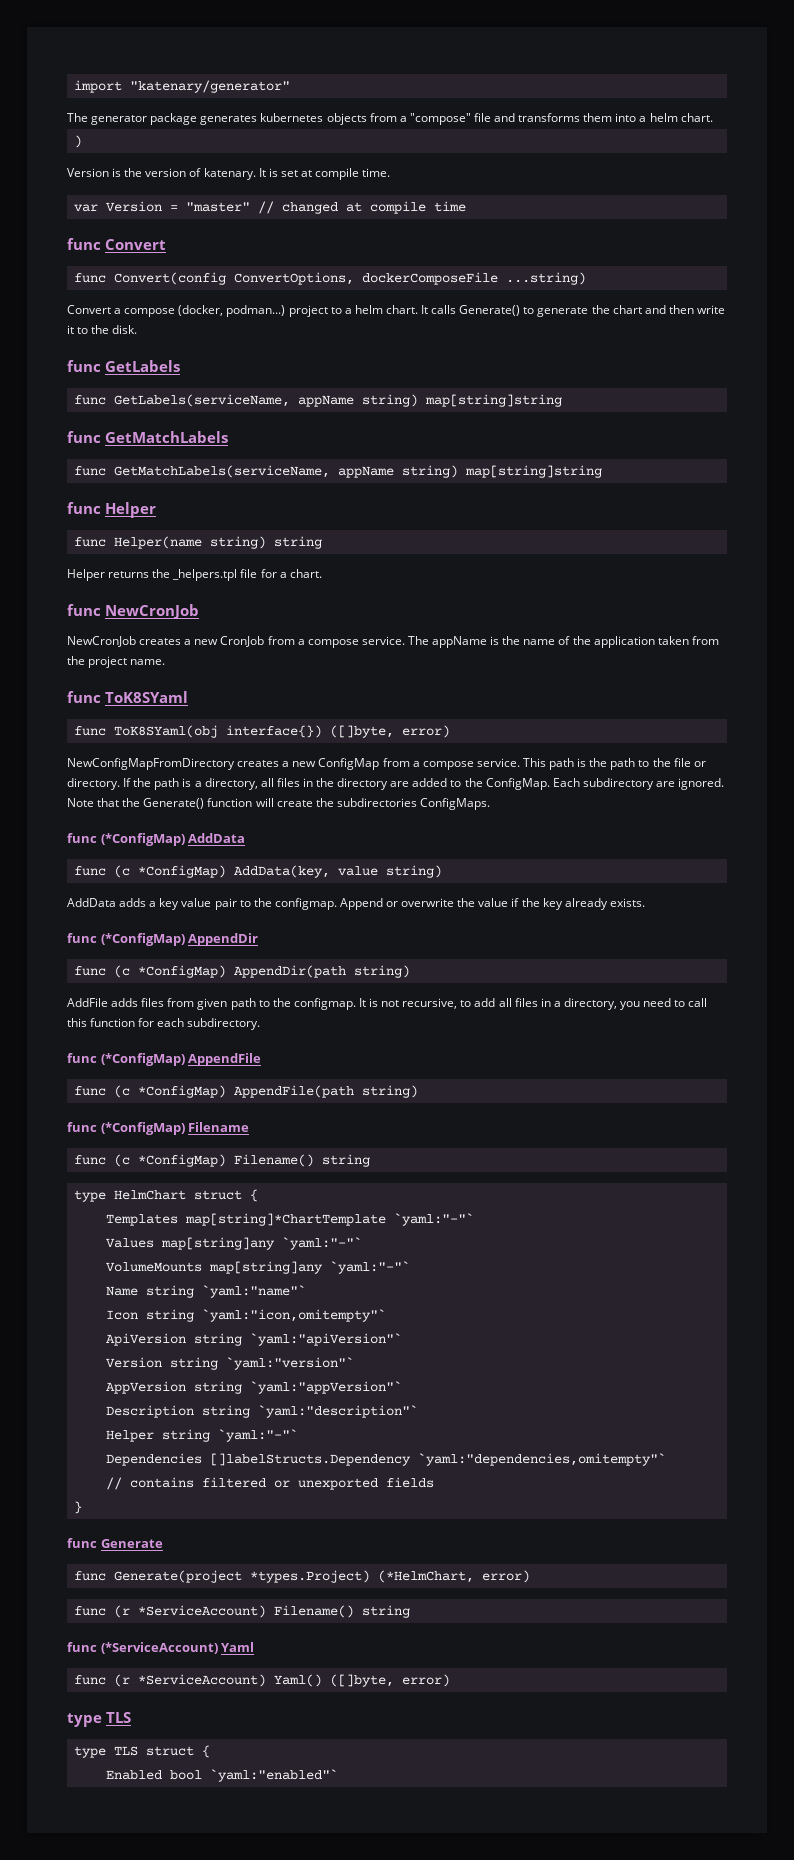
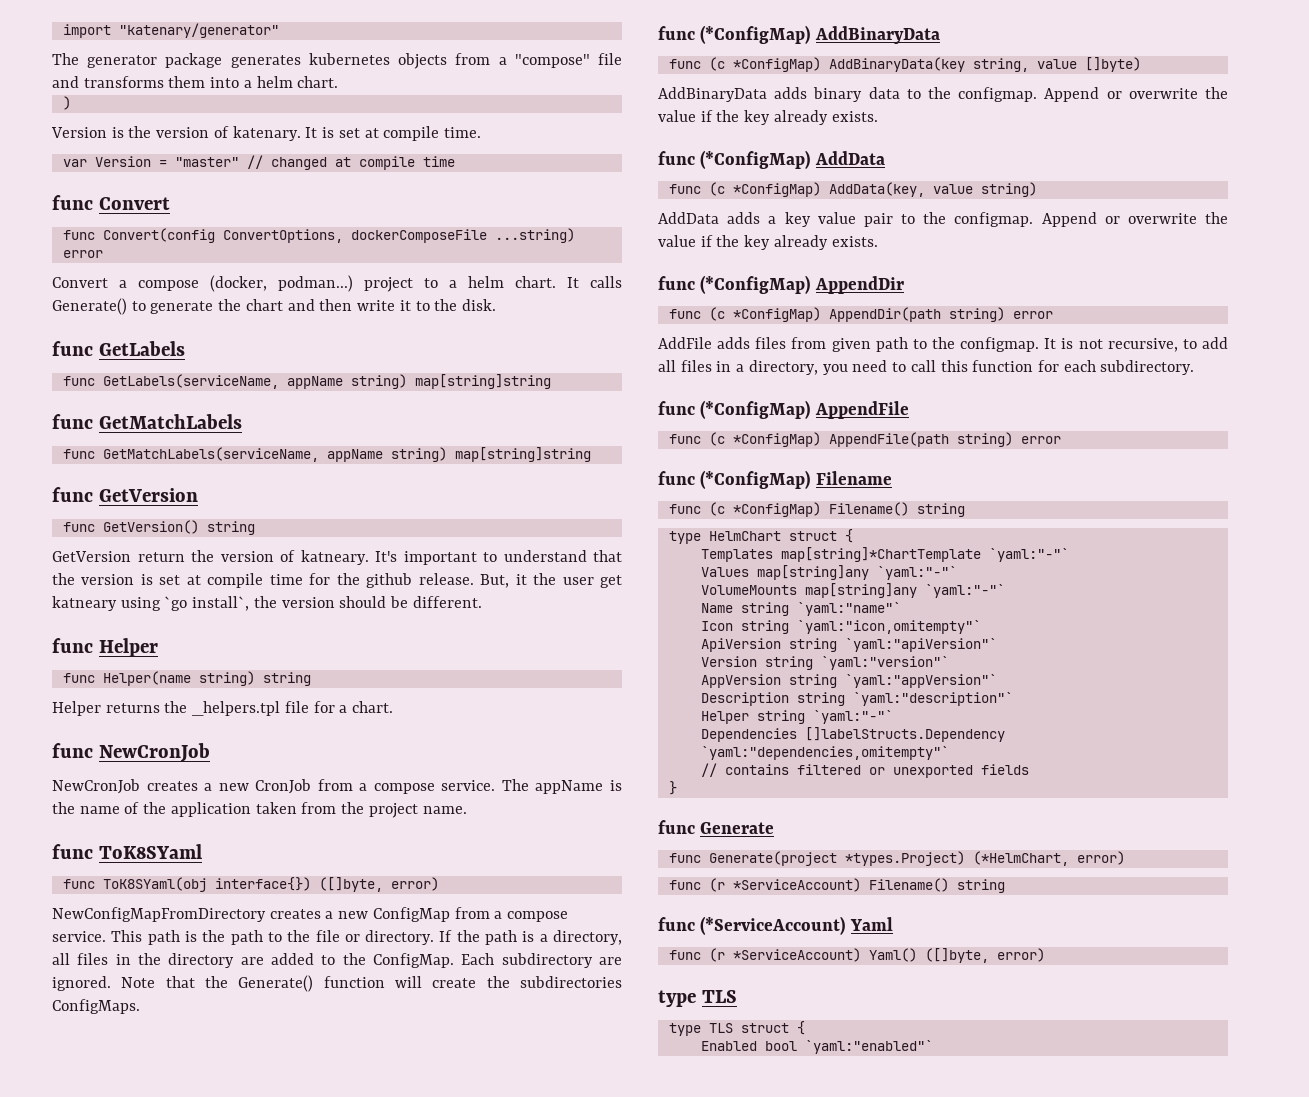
(586, 278) none -> [62,250,103,258] error
(602, 471) none -> [52,487,198,502] [62,520,255,535] [52,550,622,565] [52,573,622,588] [52,596,482,611] // func GetVersion // func GetVersion() string // GetVersion return the version of katneary. It's important to understand that the version is set at compile time for the github release. But, it the user get katneary using `go install`, the version should be different.
(490, 804) none -> [658,25,940,44] [668,57,1141,72] [658,87,1228,102] [658,110,878,125] // func (*ConfigMap) AddBinaryData // func (c *ConfigMap) AddBinaryData(key string, value []byte) // AddBinaryData adds binary data to the configmap. Append or overwrite the value if the key already exists.
(410, 971) none -> [1012,311,1053,319] error
(418, 1091) none -> [1020,436,1061,444] error

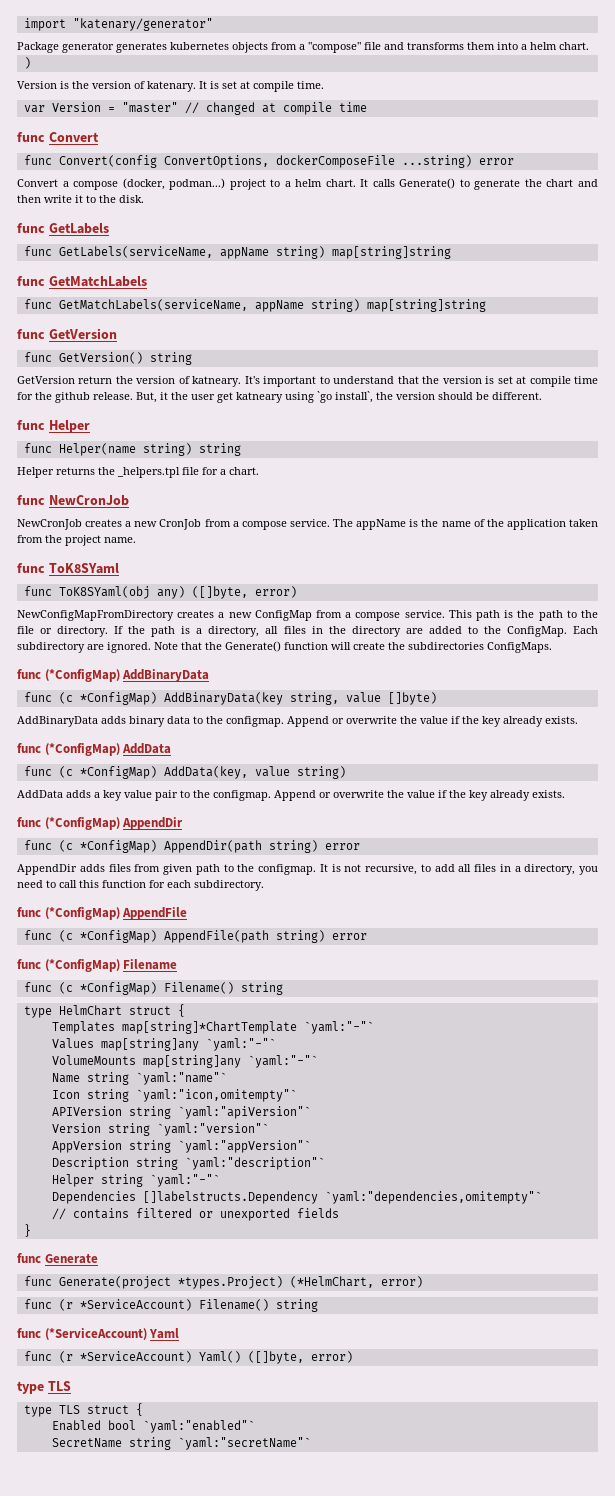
[52,53,223,68] The generator package -> [17,42,114,53] Package generator
[214,877,311,891] interface{}) -> [156,586,185,599] any)
[658,337,712,349] AddFile -> [17,864,77,875] AppendDir
[700,638,781,652] ApiVersion -> [51,1106,122,1116] APIVersion
[804,727,1005,742] []labelStructs.Dependency -> [142,1191,318,1204] []labelstructs.Dependency
(933, 1047) none -> [51,1437,311,1450] // SecretName string `yaml:"secretName"`

